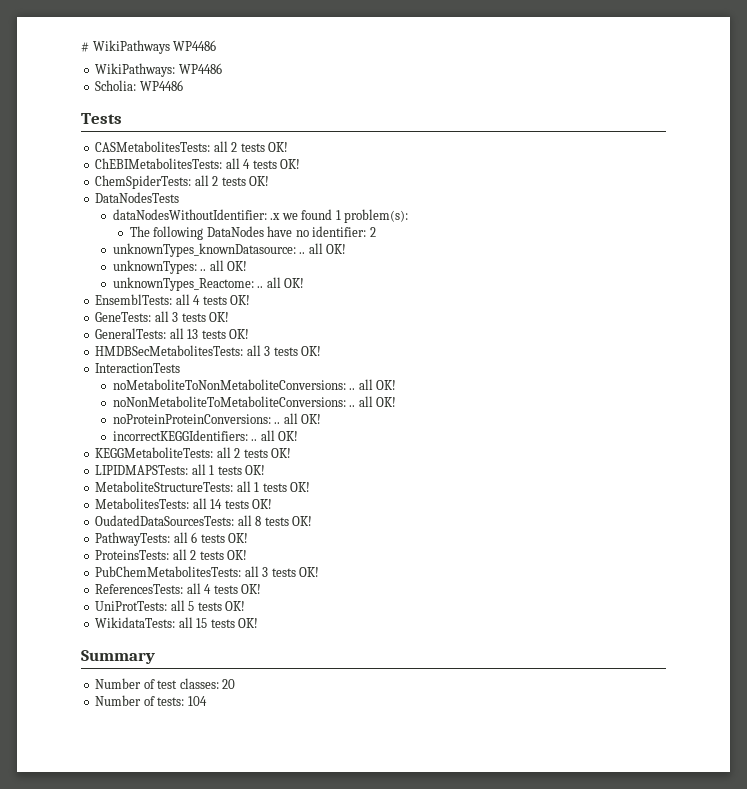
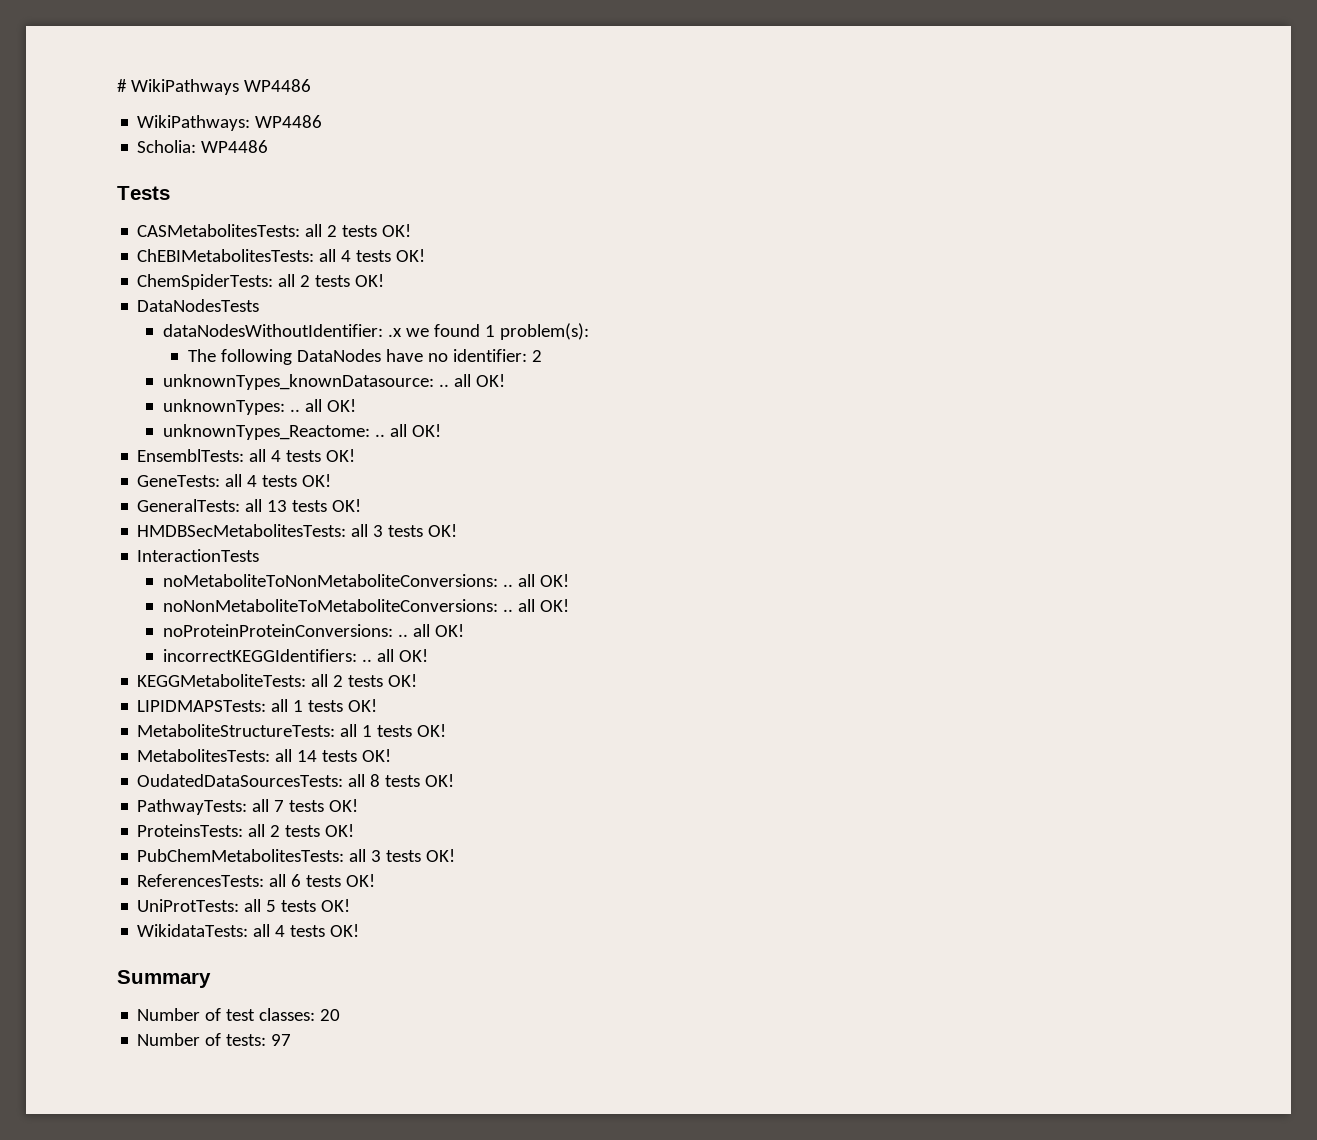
[172,312,179,322] 3 -> [247,475,258,487] 4
[191,532,198,543] 6 -> [274,800,285,812] 7
[204,584,212,594] 4 -> [291,874,302,887] 6
[196,618,208,628] 15 -> [275,925,286,937] 4
[187,696,207,706] 104 -> [271,1034,292,1046] 97

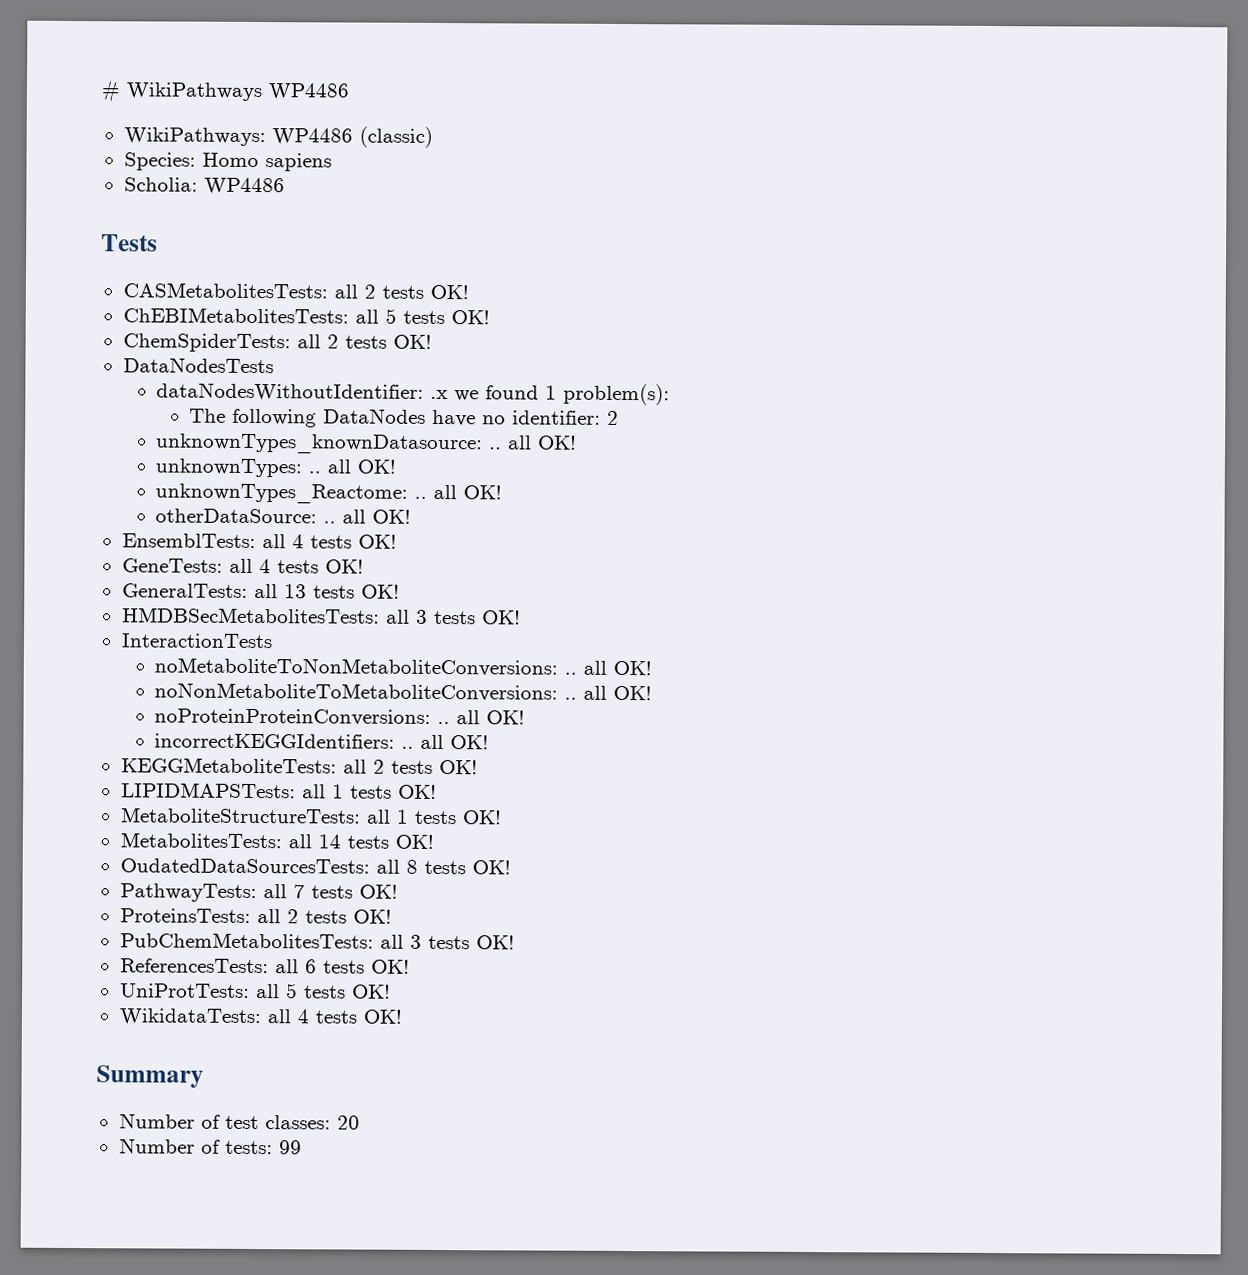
(323, 121) none -> [358,126,433,148] [123,152,332,172] (classic) // Species: Homo sapiens
[341,250,352,262] 4 -> [384,308,397,324] 5
(441, 430) none -> [154,508,411,524] // otherDataSource: .. all OK!
[271,1034,292,1046] 97 -> [278,1140,302,1155] 99

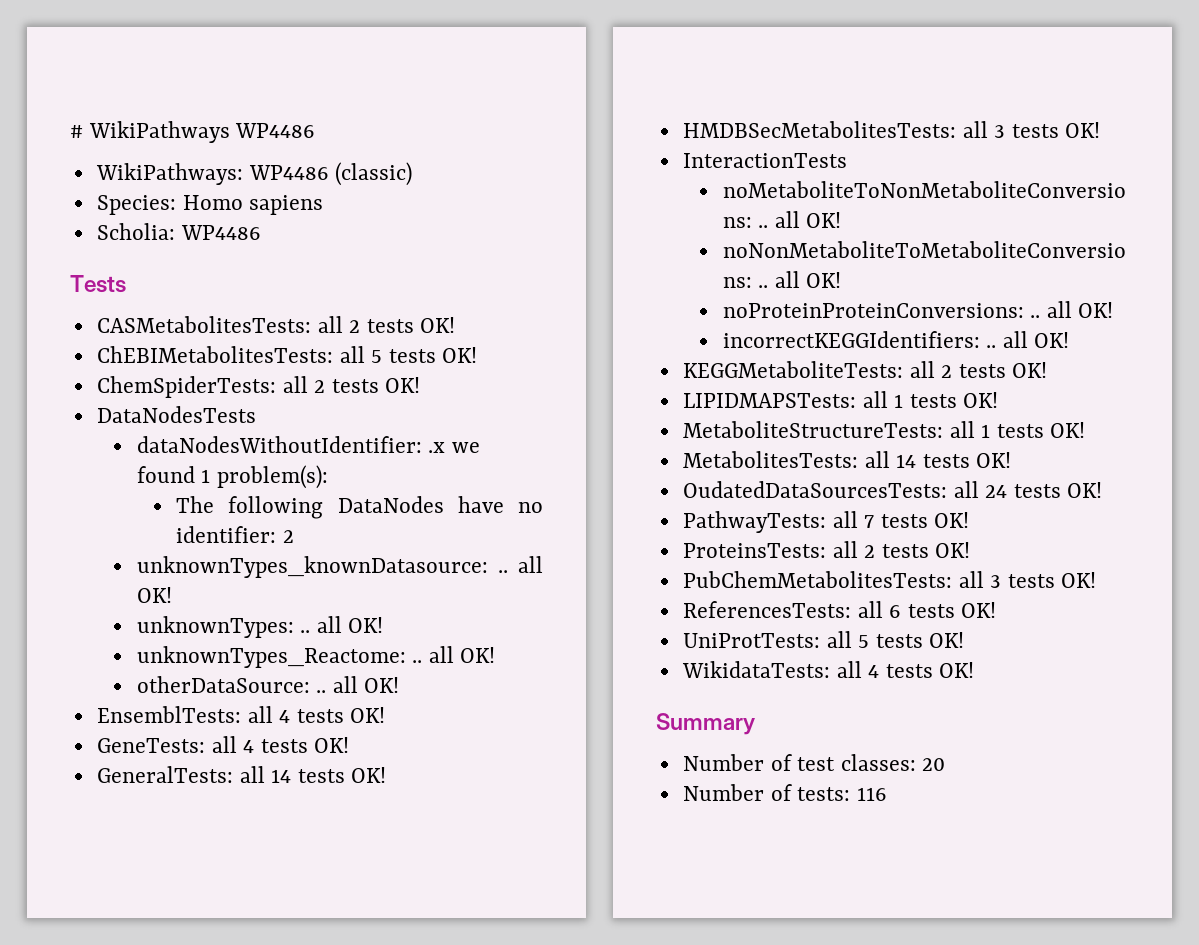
[283,584,307,599] 13 -> [271,769,292,783] 14
[405,859,418,874] 8 -> [985,485,1008,498] 24
[278,1140,302,1155] 99 -> [856,787,887,801] 116

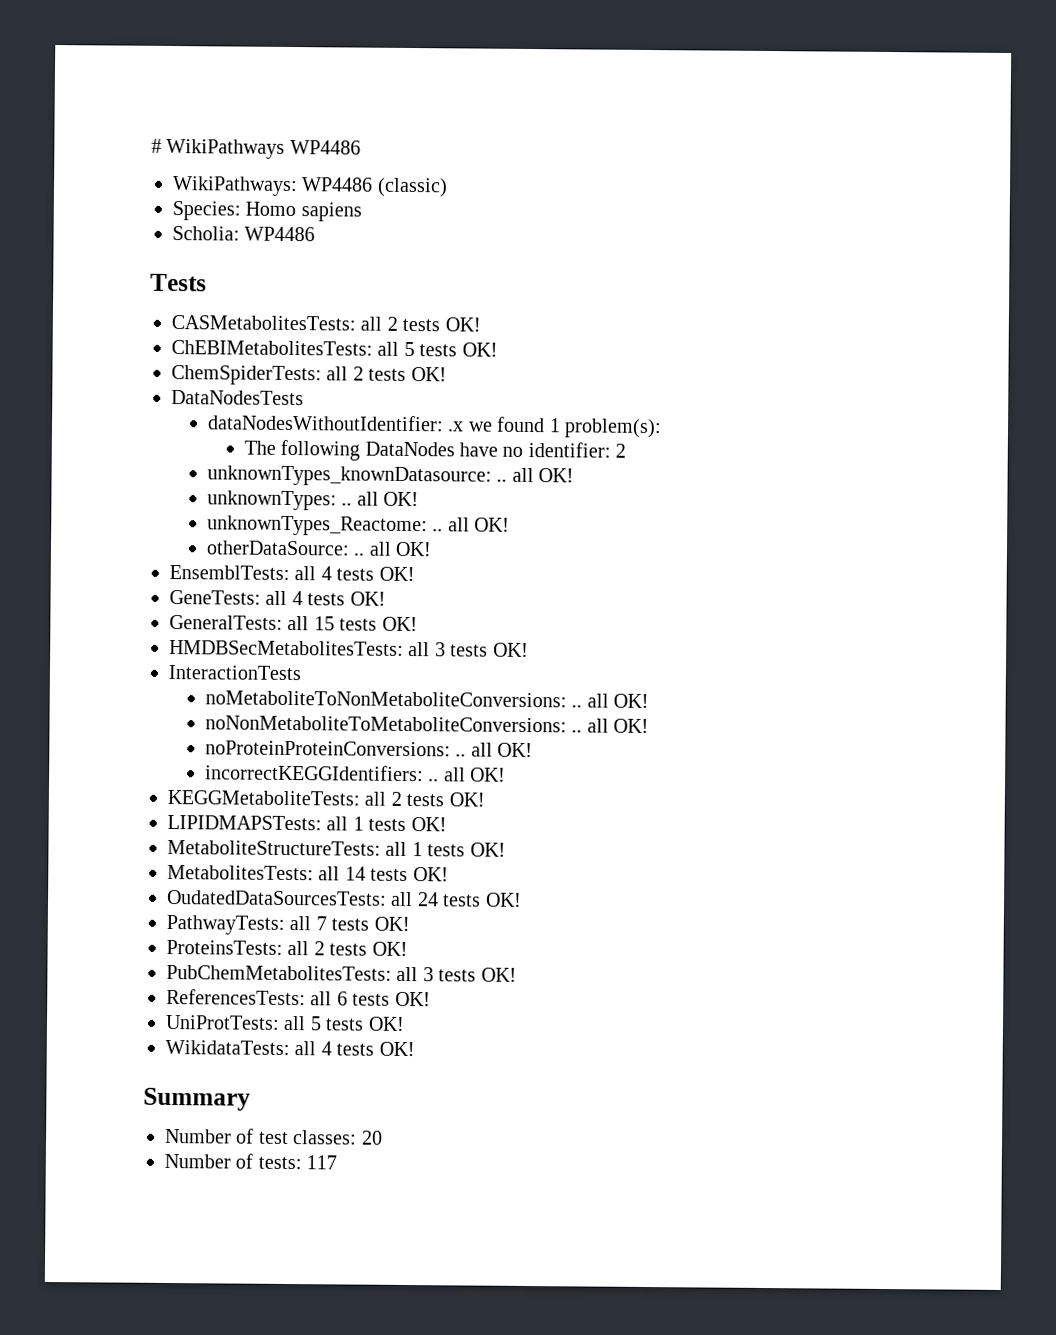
[271,769,292,783] 14 -> [313,616,335,631] 15
[856,787,887,801] 116 -> [306,1155,338,1170] 117

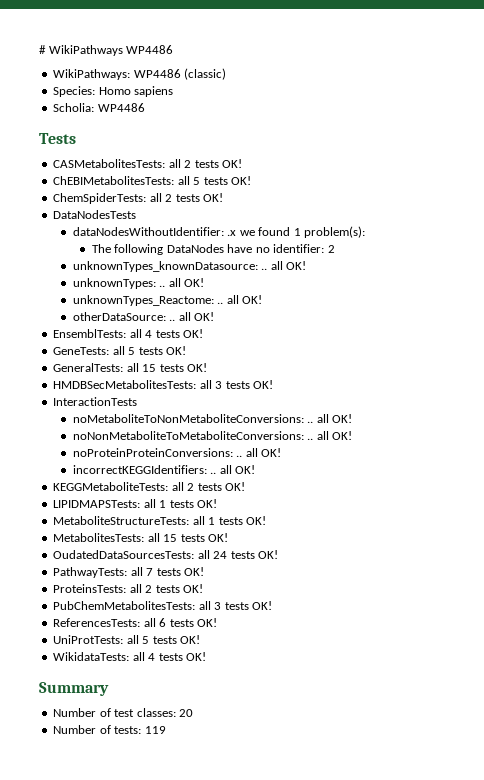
[291,591,303,606] 4 -> [128,347,136,355] 5
[344,866,366,881] 14 -> [163,534,178,542] 15
[306,1155,338,1170] 117 -> [144,726,166,734] 119

